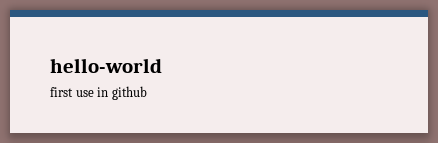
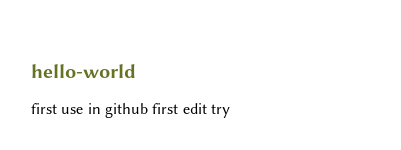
(147, 93) none -> [152,103,230,118] first edit try

